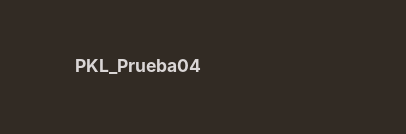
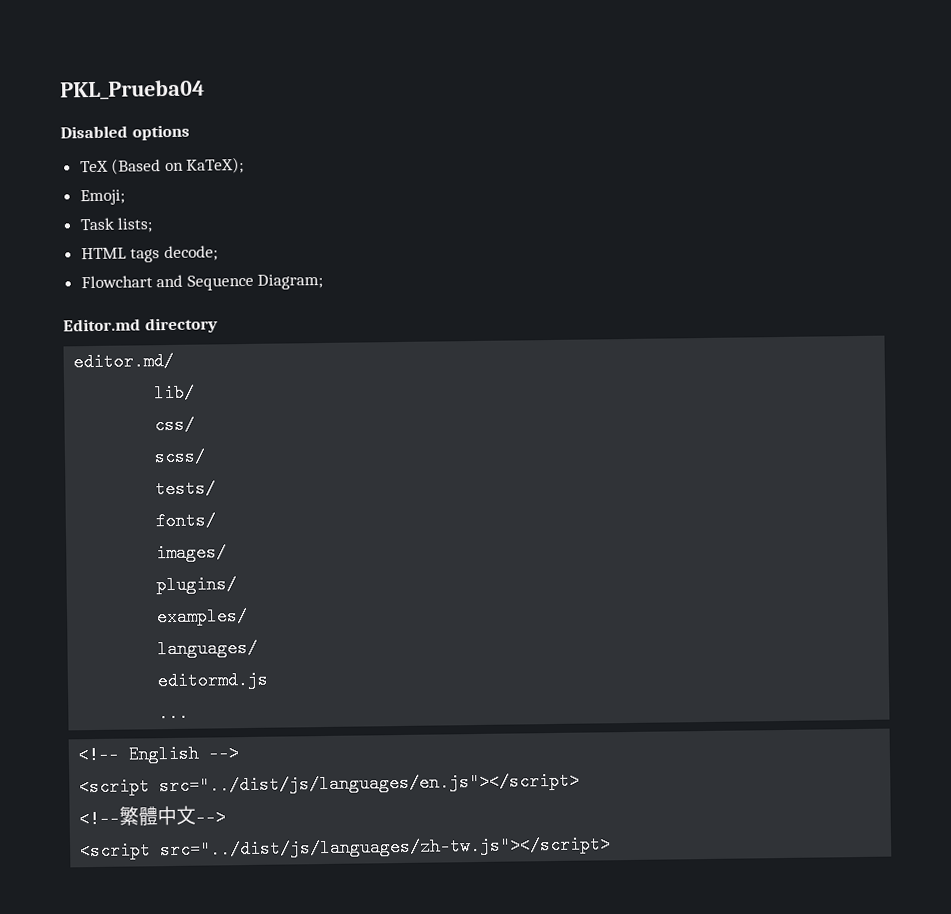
(201, 66) none -> [60,124,190,141] [79,157,245,175] [79,189,125,206] [79,217,154,233] [80,245,218,263] [80,273,324,291] [63,317,218,334] [73,351,175,372] [154,383,196,403] [154,415,196,435] [154,447,207,467] [155,479,217,499] [155,511,217,531] [156,543,228,563] [156,575,238,595] [156,606,249,627] [157,638,259,659] [157,670,270,691] [158,703,190,723] [78,744,240,765] [79,771,581,797] [79,805,227,829] [80,835,612,861] // Disabled options // TeX (Based on KaTeX); // Emoji; // Task lists; // HTML tags decode; // Flowchart and Sequence Diagram; // Editor.md directory // editor.md/ // lib/ // css/ // scss/ // tests/ // fonts/ // images/ // plugins/ // examples/ // languages/ // editormd.js // ... // <!-- English --> // <script src="../dist/js/languages/en.js"></script> // <!--繁體中文--> // <script src="../dist/js/languages/zh-tw.js"></script>

